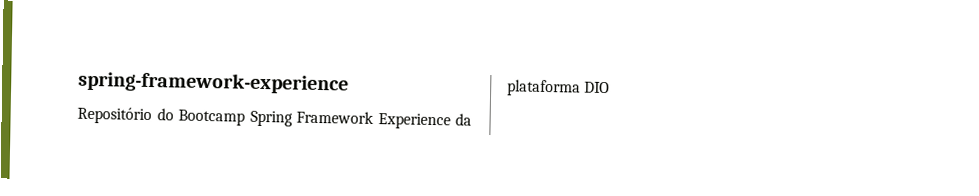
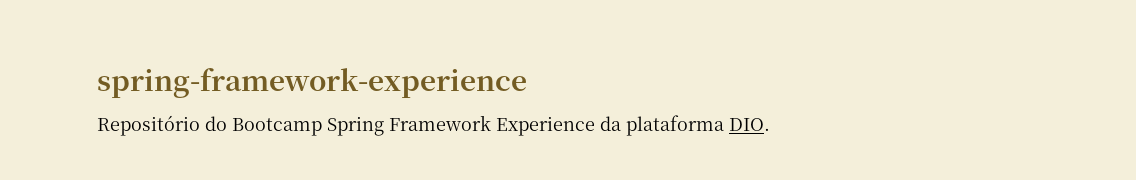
[584,81,611,94] DIO -> [729,118,770,131] DIO.

